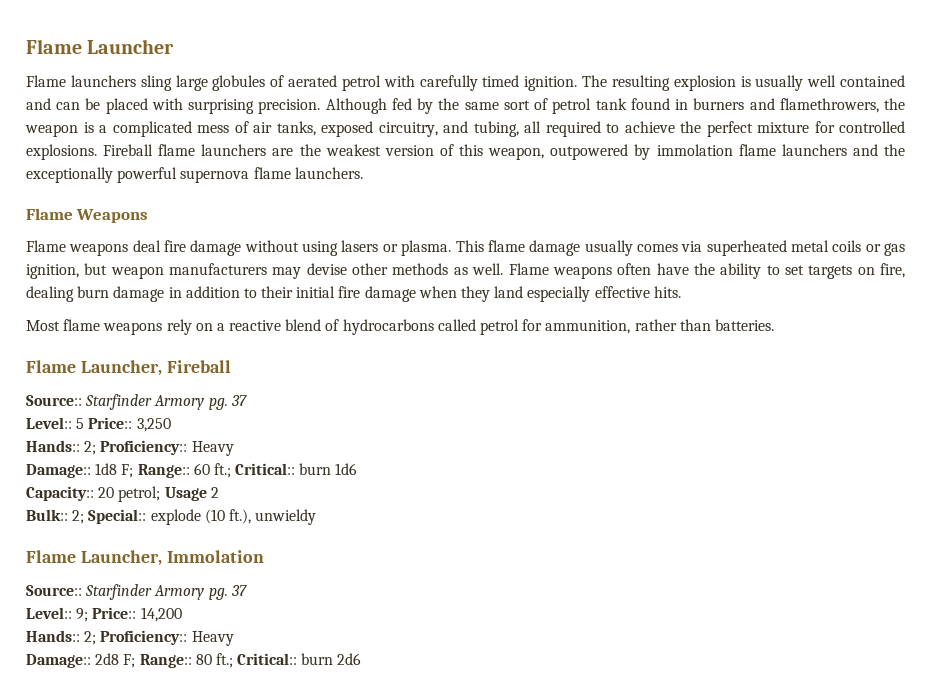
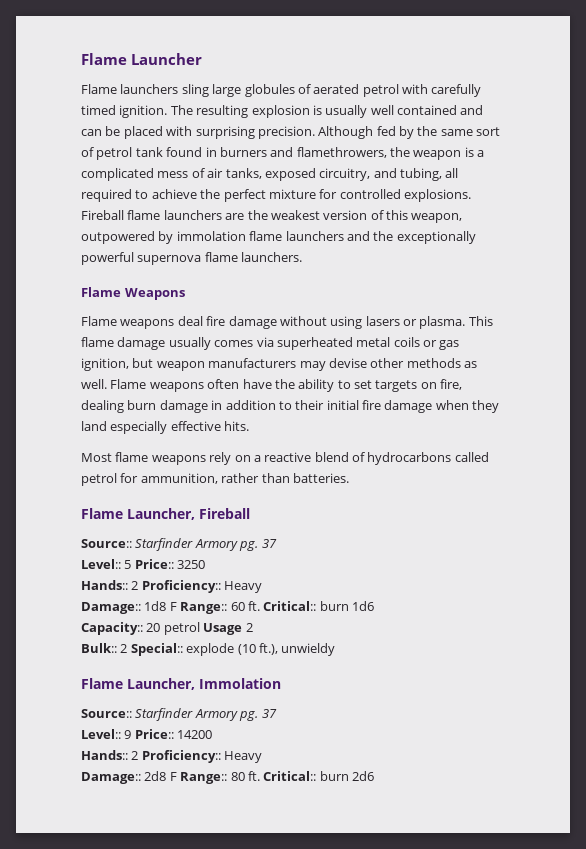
[136,418,171,432] [26,440,97,455] 3,250 // Hands:: 2; -> [177,560,206,569] [81,580,139,590] 3250 // Hands:: 2
[121,464,134,478] F; -> [169,602,177,611] F
[213,463,231,478] ft.; -> [247,601,260,611] ft.
[118,486,161,502] petrol; -> [163,622,200,635] petrol
[72,510,85,524] 2; -> [120,644,128,653] 2
[76,607,182,622] [26,630,97,645] 9; Price:: 14,200 // Hands:: 2; -> [124,729,213,739] [81,750,139,760] 9 Price:: 14200 // Hands:: 2
[123,654,136,668] F; -> [169,772,177,781] F
[215,653,233,668] ft.; -> [247,771,260,781] ft.

